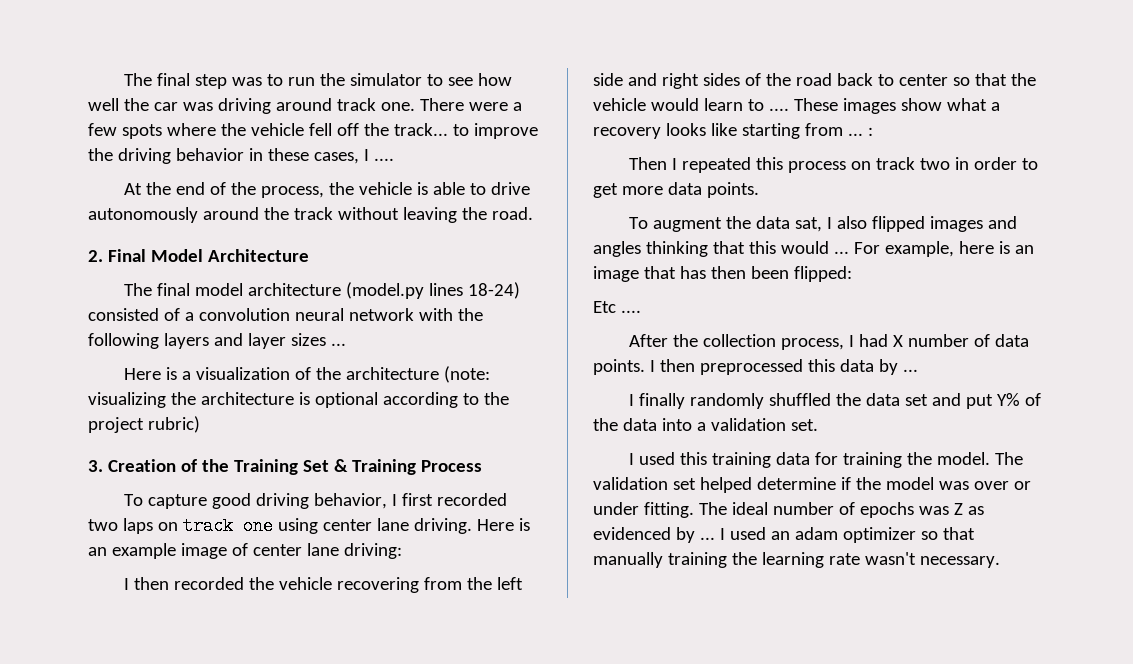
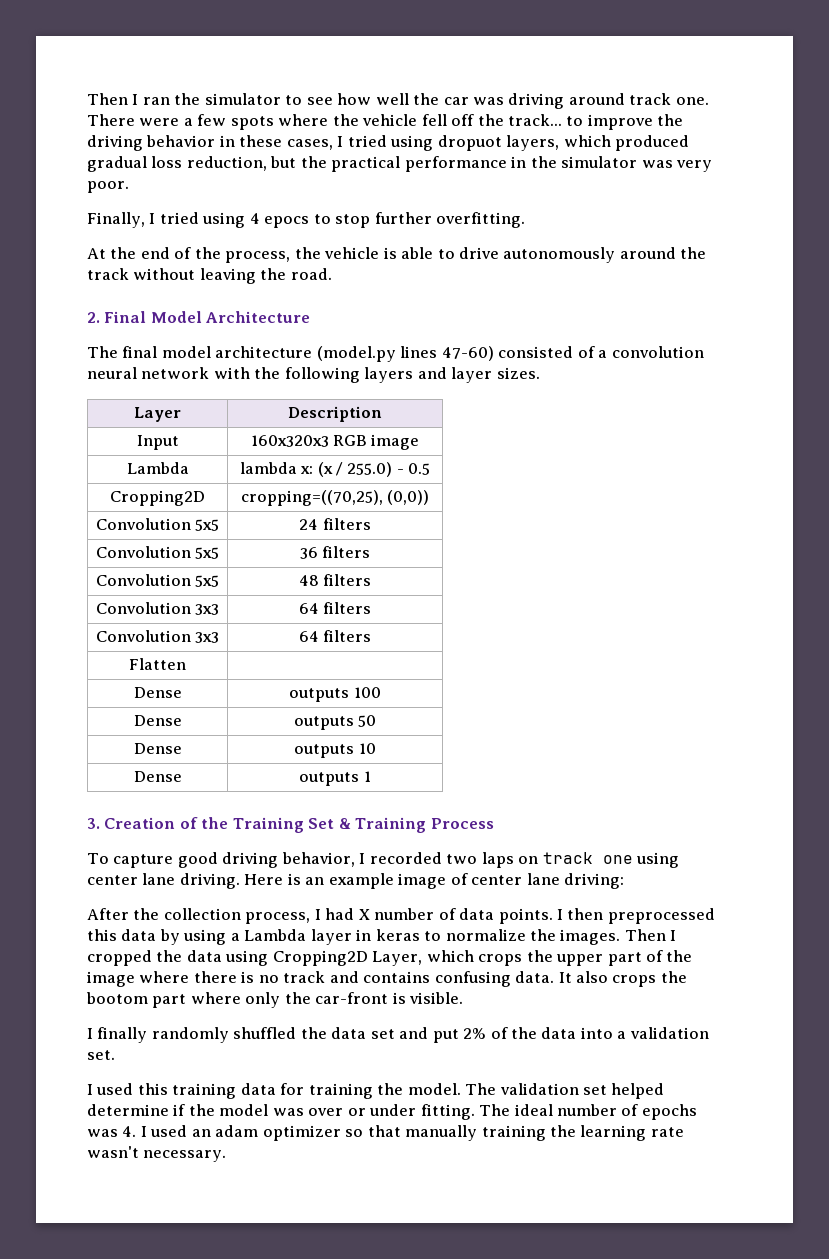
[124,73,316,89] The final step was to run -> [87,93,170,105] Then I ran
[373,158,394,161] .... -> [347,135,690,151] [87,156,713,172] [87,181,129,193] [87,212,526,228] tried using dropuot layers, which produced gradual loss reduction, but the practical performance in the simulator was very poor. // Finally, I tried using 4 epocs to stop further overfitting.
[468,282,521,299] 18-24) -> [441,346,494,361] 47-60)
[290,333,346,346] [124,366,491,383] [88,392,509,408] [88,416,200,433] sizes ... // Here is a visualization of the architecture (note: visualizing the architecture is optional according to the project rubric) -> [496,367,540,379] [134,407,181,422] [288,406,382,422] [136,435,179,450] [250,434,420,450] [126,462,189,474] [239,462,431,477] [110,490,205,506] [240,490,430,506] [95,518,220,531] [299,518,371,530] [95,546,220,559] [299,546,371,559] [95,574,220,587] [298,574,372,586] [95,602,220,615] [298,602,372,614] [95,630,220,643] [298,630,372,642] [129,658,186,670] [133,687,182,698] [289,687,381,702] [133,715,182,726] [293,715,377,730] [133,743,182,754] [294,743,376,758] [133,771,182,782] [299,771,371,786] sizes. // Layer | Description // Input | 160x320x3 RGB image // Lambda | lambda x: (x / 255.0) - 0.5 // Cropping2D | cropping=((70,25), (0,0)) // Convolution 5x5 | 24 filters // Convolution 5x5 | 36 filters // Convolution 5x5 | 48 filters // Convolution 3x3 | 64 filters // Convolution 3x3 | 64 filters // Flatten | // Dense | outputs 100 // Dense | outputs 50 // Dense | outputs 10 // Dense | outputs 1
[402,493,434,506] first -> (366, 858) none
[124,577,524,593] [593,73,1036,89] [593,98,1000,114] [593,123,873,139] [629,157,1039,173] [593,182,759,198] [629,216,1018,232] [593,241,1034,257] [593,266,852,282] [593,301,641,313] // I then recorded the vehicle recovering from the left side and right sides of the road back to center so that the vehicle would learn to .... These images show what a recovery looks like starting from ... : // Then I repeated this process on track two in order to get more data points. // To augment the data sat, I also flipped images and angles thinking that this would ... For example, here is an image that has then been flipped: // Etc .... -> (625, 881) none
[902,369,918,372] ... -> [183,929,677,945] [87,950,693,966] [87,971,687,987] [86,992,464,1008] using a Lambda layer in keras to normalize the images. Then I cropped the data using Cropping2D Layer, which crops the upper part of the image where there is no track and contains confusing data. It also crops the bootom part where only the car-front is visible.
[997,393,1021,406] Y% -> [463,1028,487,1039] 2%
[953,503,984,515] [593,527,715,543] Z as evidenced by ... -> [122,1126,137,1137] 4.

